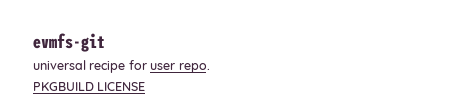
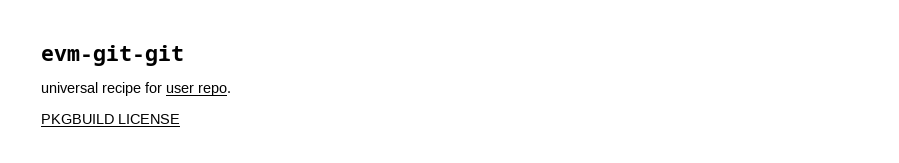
[33,33,105,52] evmfs-git -> [41,45,184,66] evm-git-git

